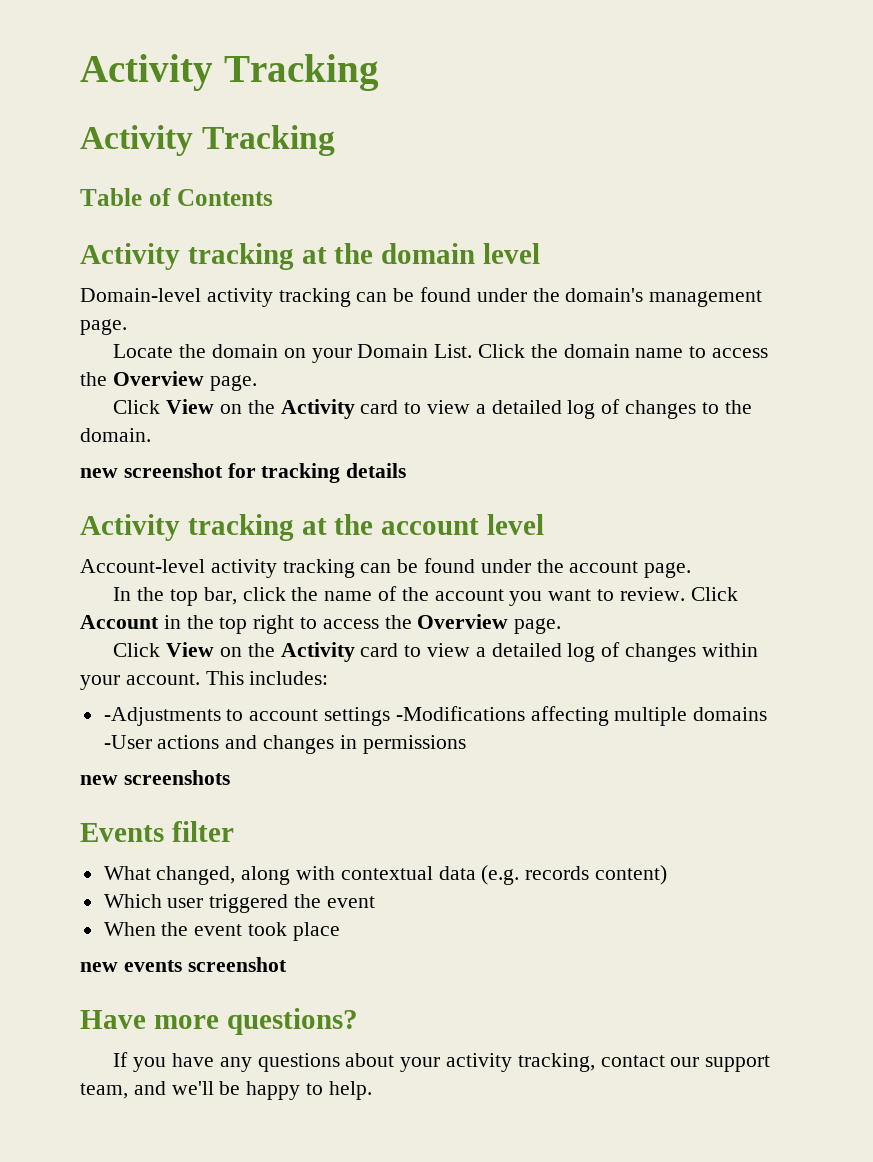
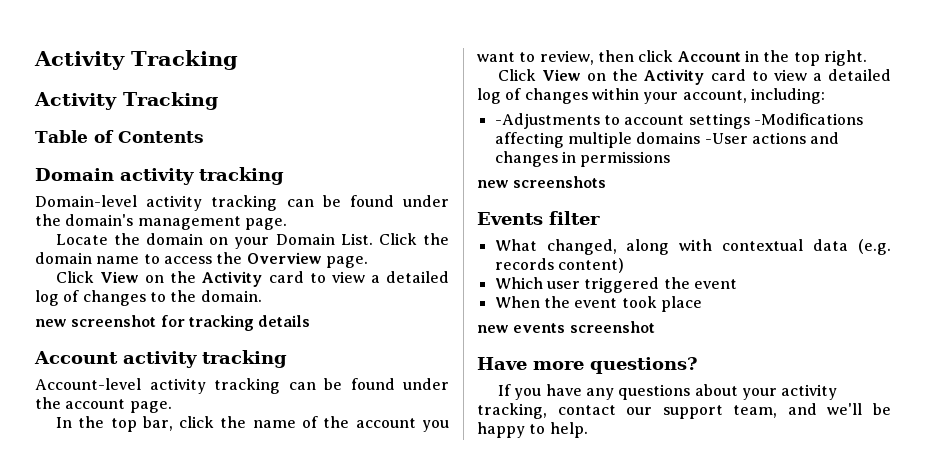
[80,243,541,270] Activity tracking at the domain level -> [35,167,284,185] Domain activity tracking
[80,514,545,541] Activity tracking at the account level -> [34,350,287,368] Account activity tracking
[619,587,738,601] review. Click -> [539,50,674,65] review, then click
[253,614,562,634] right to access the Overview page. -> [823,50,867,66] right.
[125,671,329,685] account. This includes: -> [682,88,825,104] account, including:

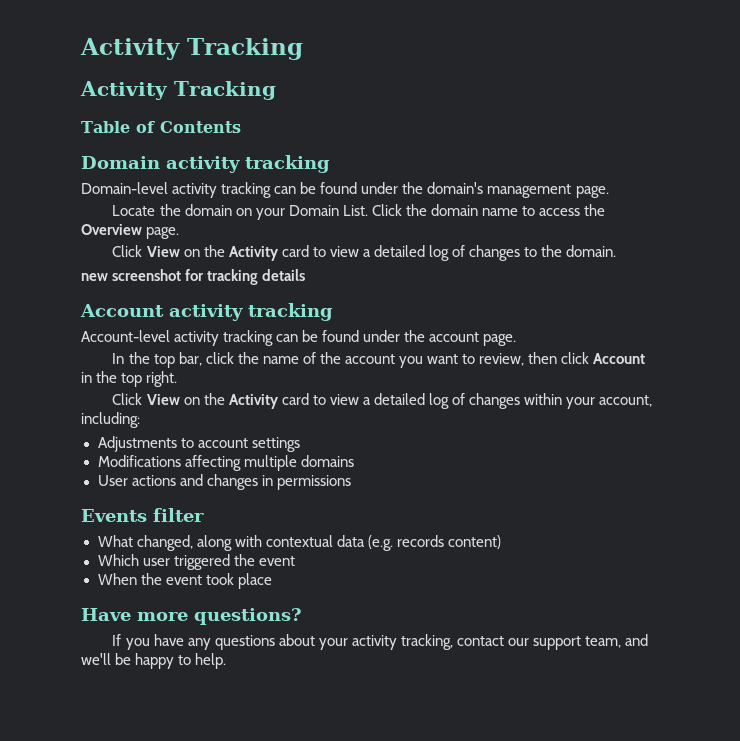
[494,113,600,129] -Adjustments -> [97,436,177,452] Adjustments
[753,113,863,125] -Modifications -> [97,455,181,467] // Modifications
[704,133,748,144] -User -> [97,475,128,486] // User
[477,176,607,188] // new screenshots -> (351, 482) none
[477,321,655,333] // new events screenshot -> (272, 581) none

